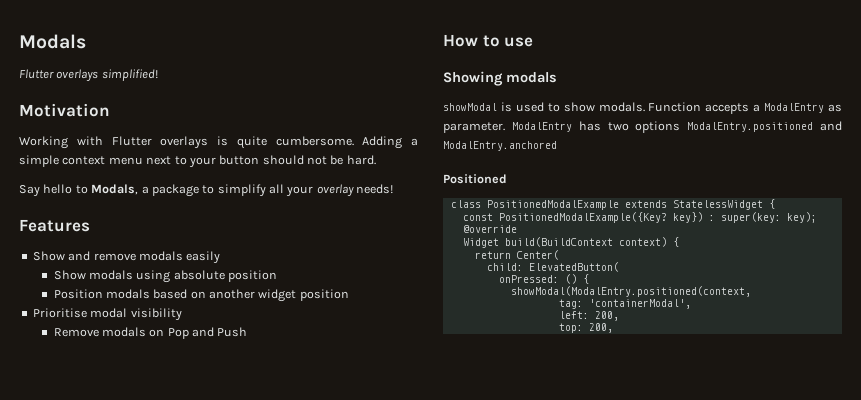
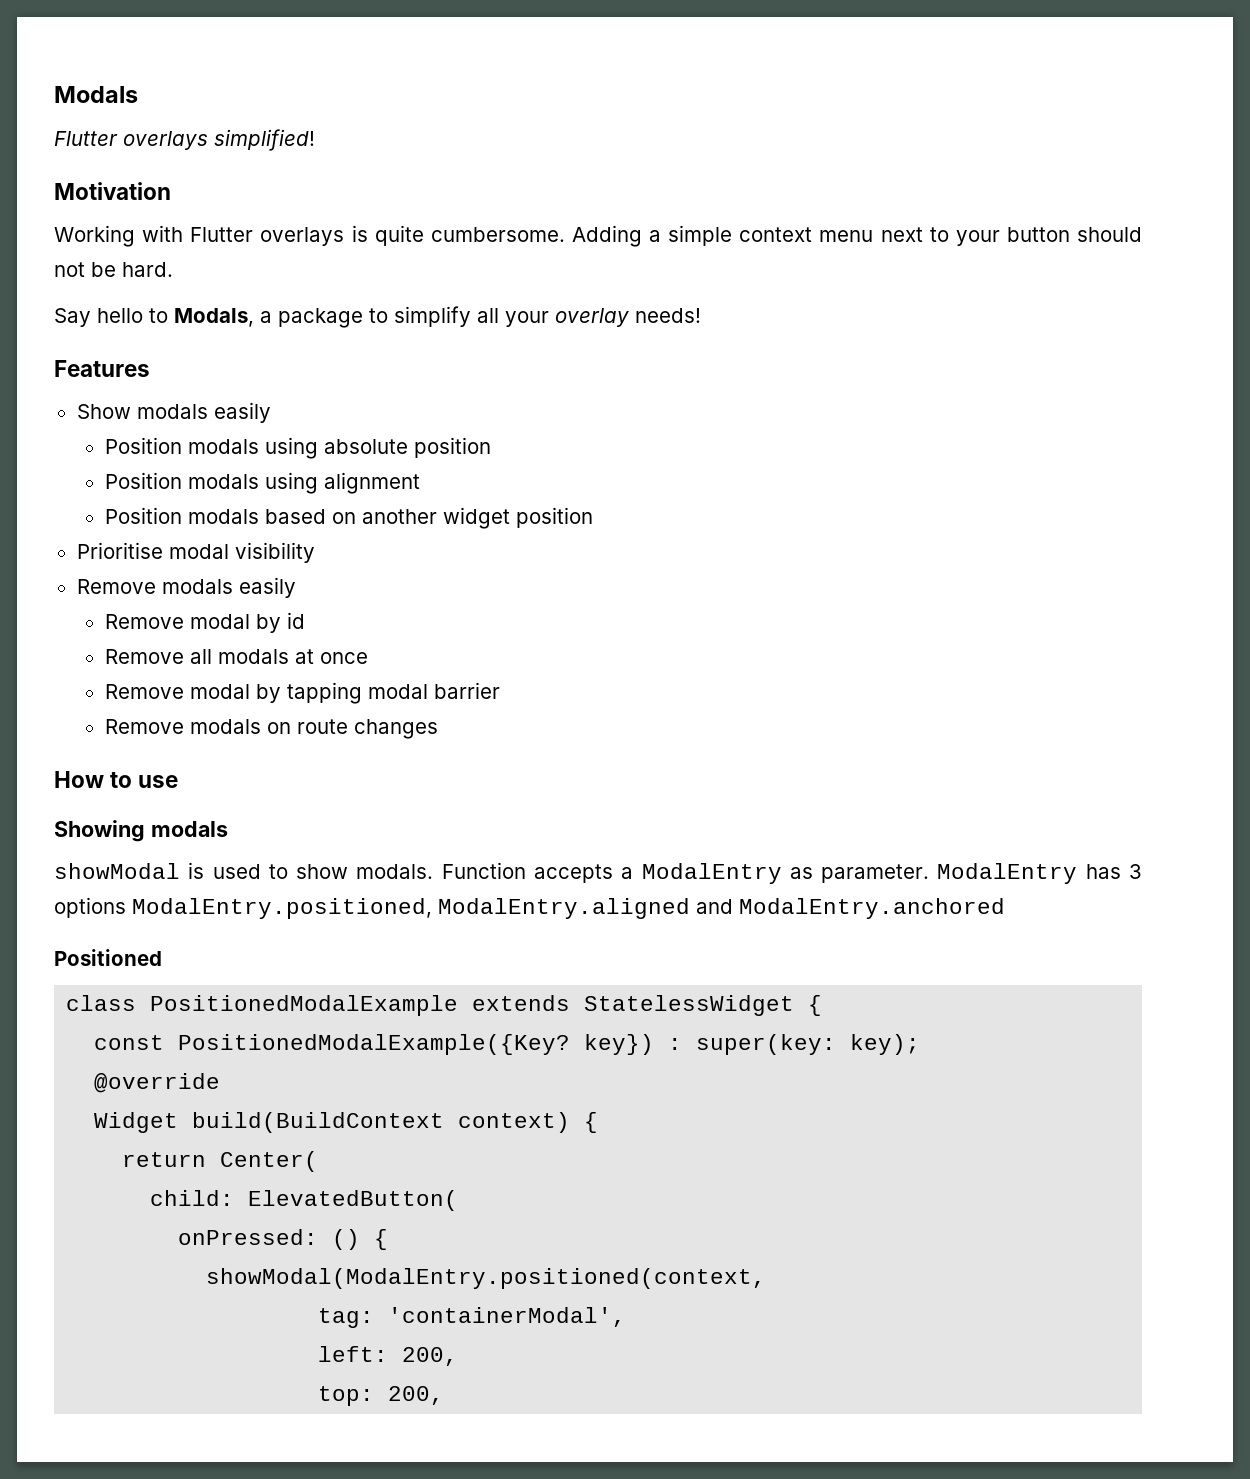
[68,251,221,264] [53,270,86,280] and remove modals easily // Show -> [136,402,271,423] [104,437,182,454] modals easily // Position
(277, 276) none -> [104,472,420,494] // Position modals using alignment
(182, 314) none -> [76,577,296,598] [104,612,305,633] [104,649,368,664] [104,682,500,704] // Remove modals easily // Remove modal by id // Remove all modals at once // Remove modal by tapping modal barrier
[167,327,248,339] Pop and Push -> [296,719,438,739] route changes
[607,121,814,133] two options ModalEntry.positioned -> [1129,864,1143,879] [54,897,690,919] 3 options ModalEntry.positioned, ModalEntry.aligned

